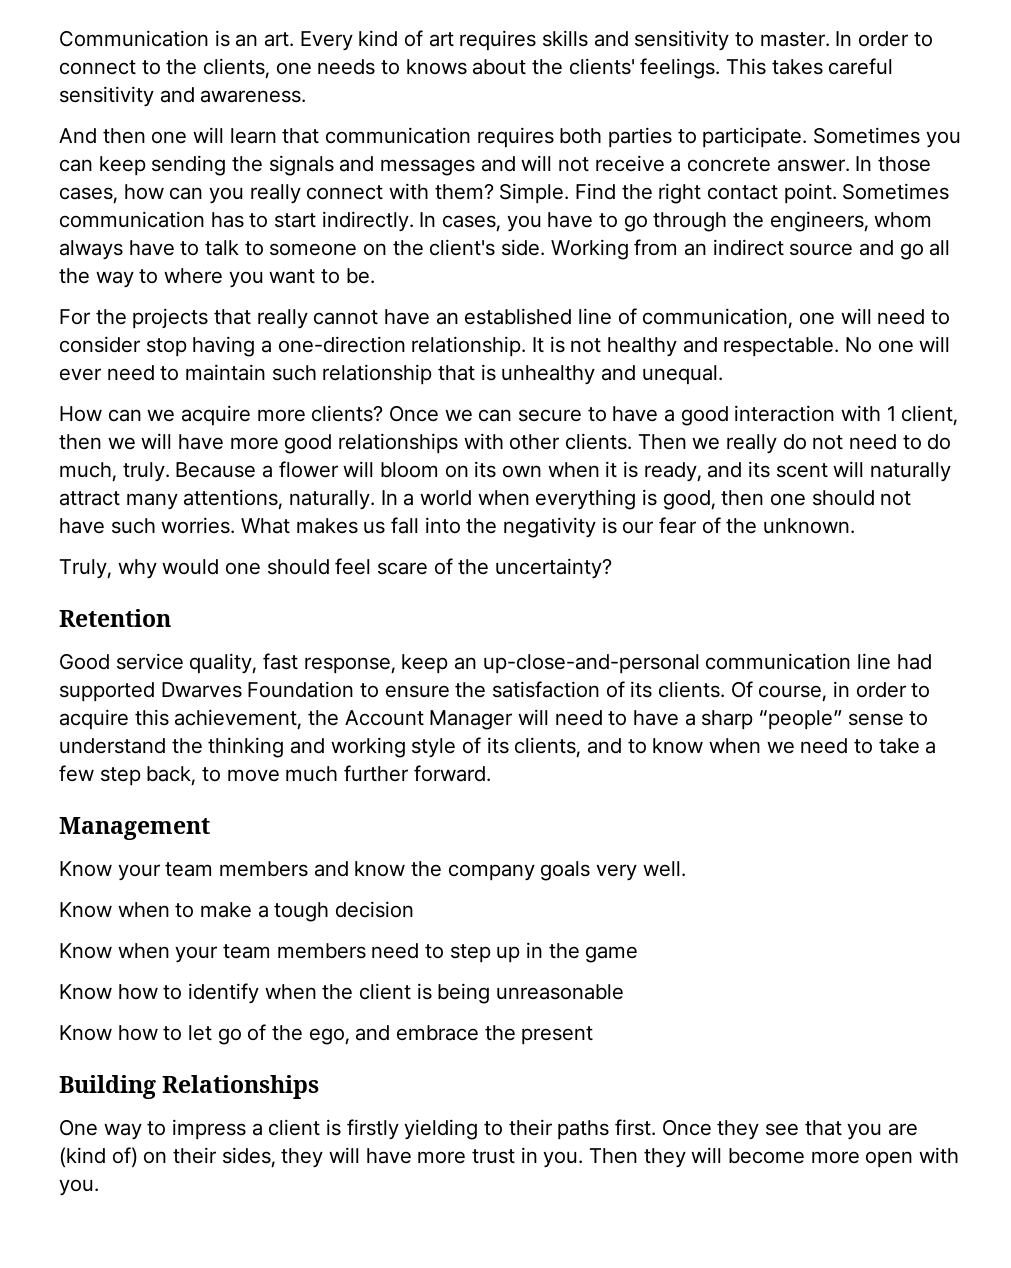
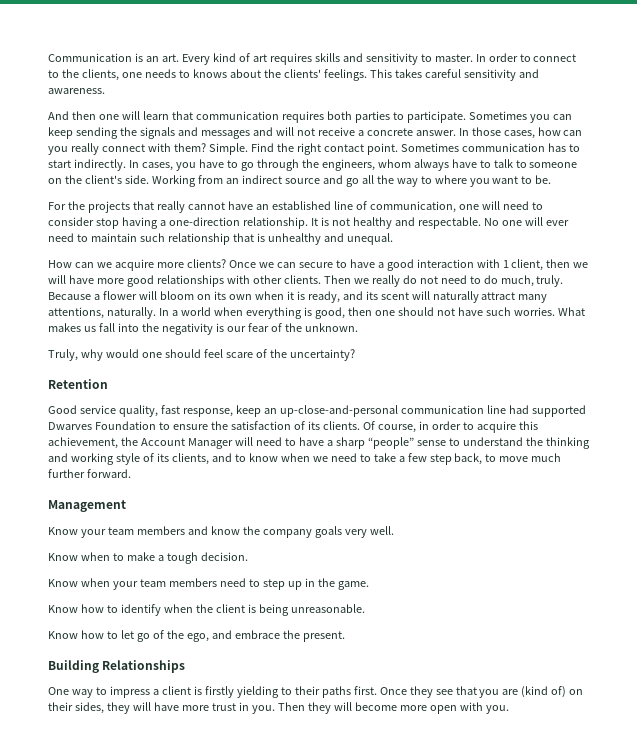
[335,901,415,918] decision -> [200,552,248,561] decision.
[585,946,639,963] game -> [337,581,369,590] game.
[496,984,625,1000] unreasonable -> [290,604,365,613] unreasonable.
[521,1026,594,1045] present -> [302,631,345,642] present.

